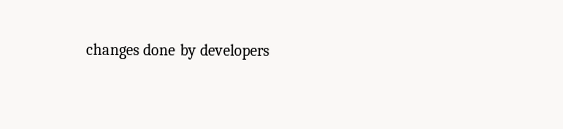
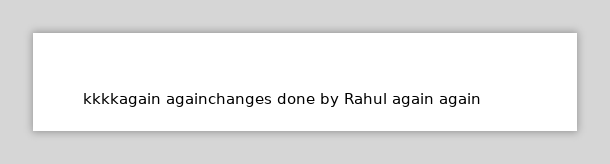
[86,42,270,60] changes done by developers -> [83,93,481,107] kkkkagain againchanges done by Rahul again again

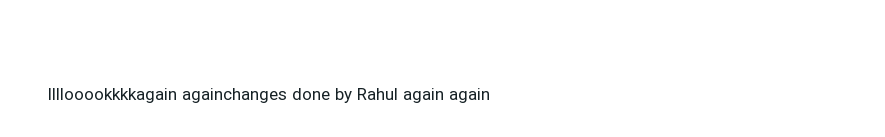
[83,93,161,107] kkkkagain -> [48,88,177,103] llllooookkkkagain

